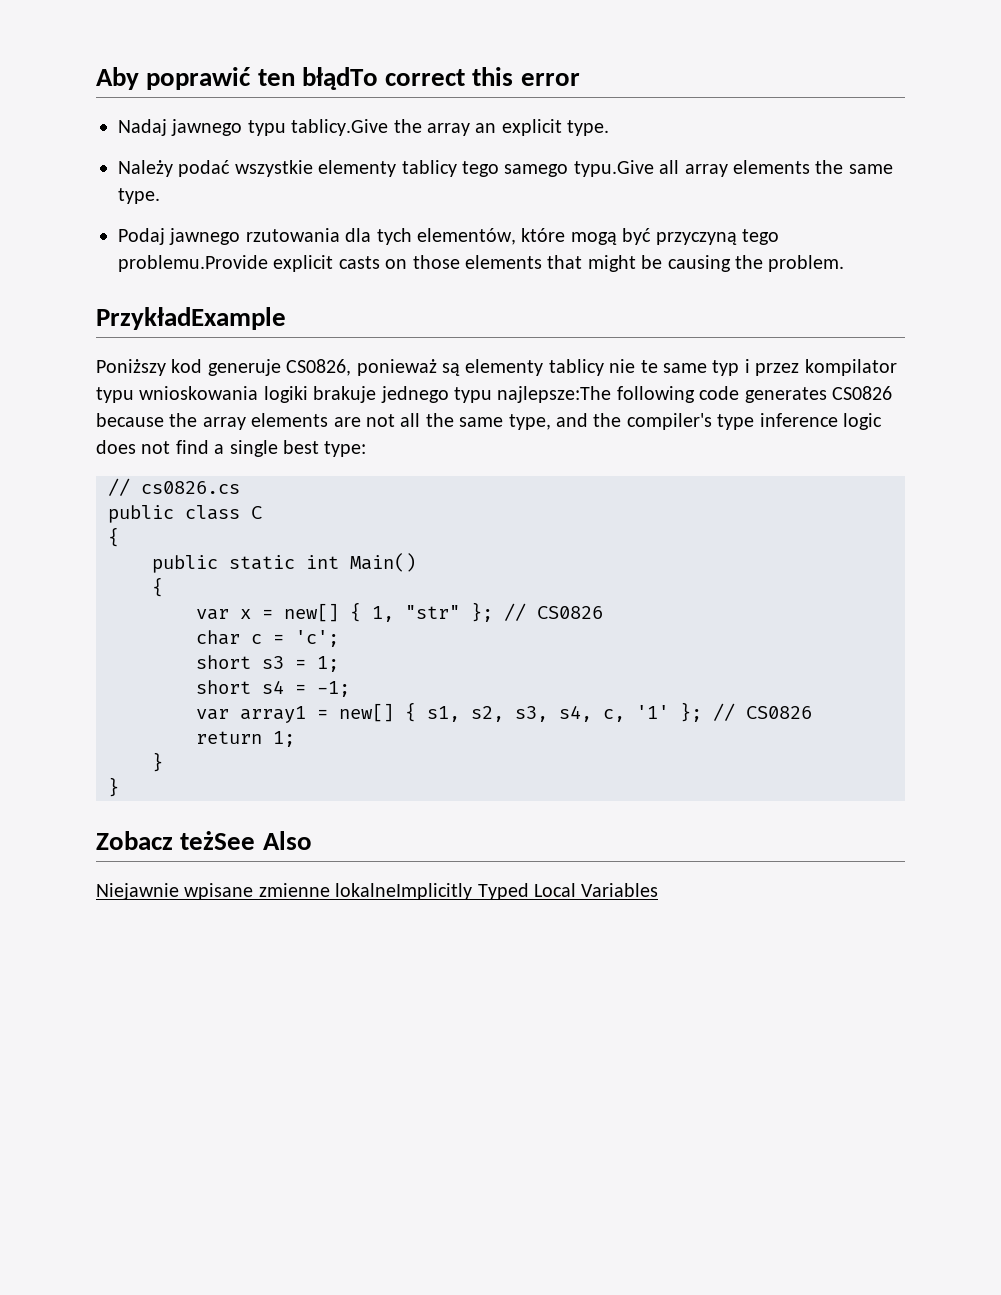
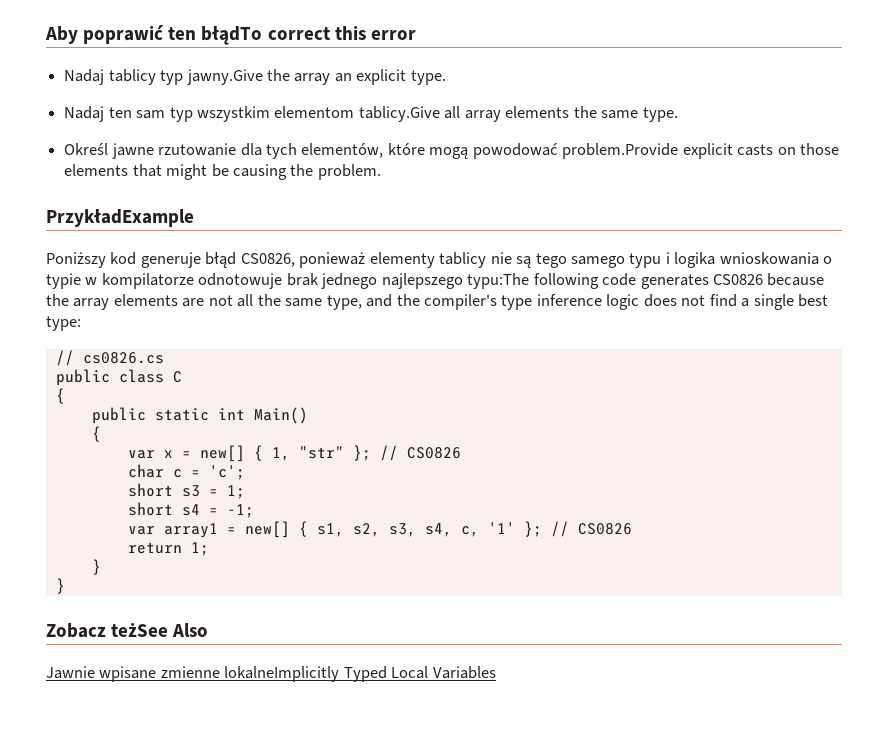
[171,119,389,136] jawnego typu tablicy.Give -> [108,69,263,85] tablicy typ jawny.Give
[118,160,654,177] Należy podać wszystkie elementy tablicy tego samego typu.Give -> [64,106,440,122] Nadaj ten sam typ wszystkim elementom tablicy.Give
[118,228,340,245] Podaj jawnego rzutowania -> [64,143,237,159] Określ jawne rzutowanie
[622,228,779,245] [118,255,268,272] być przyczyną tego problemu.Provide -> [472,143,679,159] powodować problem.Provide
(281, 367) none -> [205,252,237,268] błąd
[442,363,460,376] są -> (366, 260) none
[640,359,897,376] [96,386,612,403] te same typ i przez kompilator typu wnioskowania logiki brakuje jednego typu najlepsze:The -> [516,252,833,268] [46,273,530,289] są tego samego typu i logika wnioskowania o typie w kompilatorze odnotowuje brak jednego najlepszego typu:The
[96,883,179,900] Niejawnie -> [46,666,95,679] Jawnie

